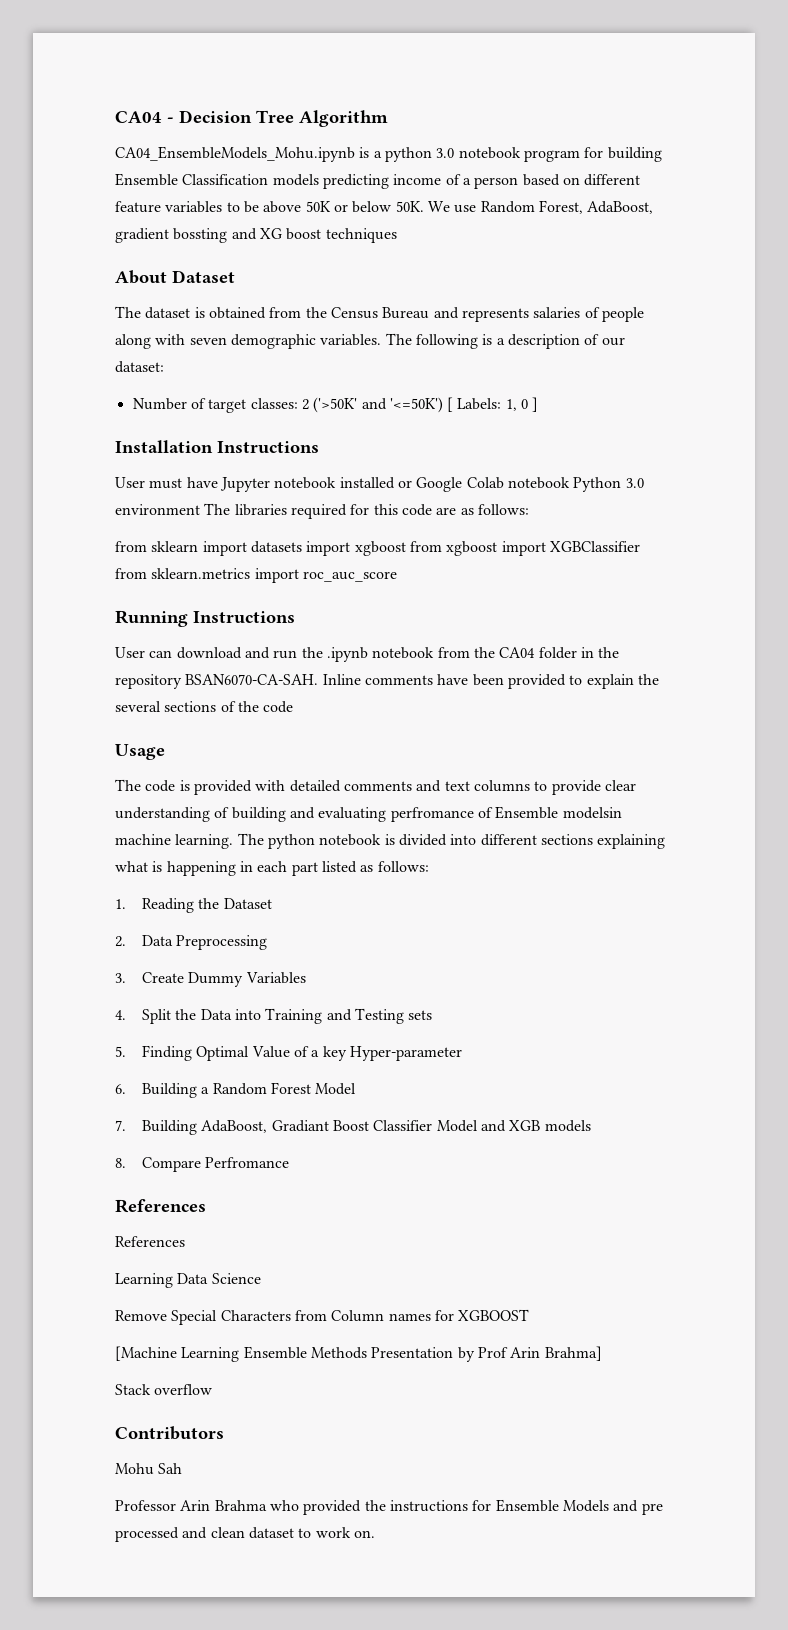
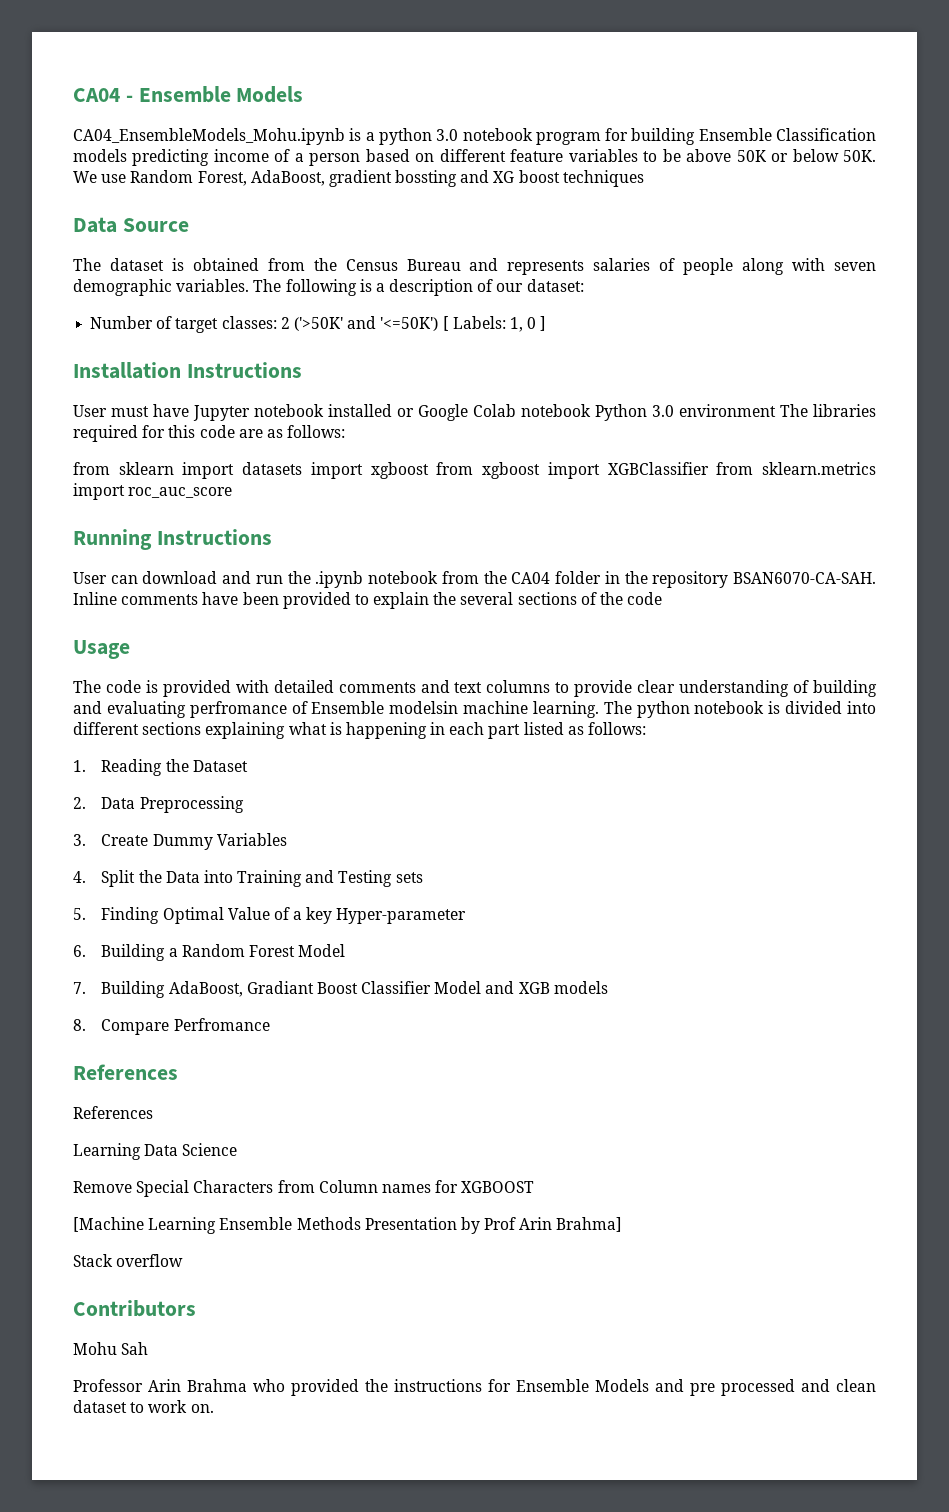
[179,110,388,127] Decision Tree Algorithm -> [138,86,304,103] Ensemble Models
[115,270,235,284] About Dataset -> [73,217,189,233] Data Source

